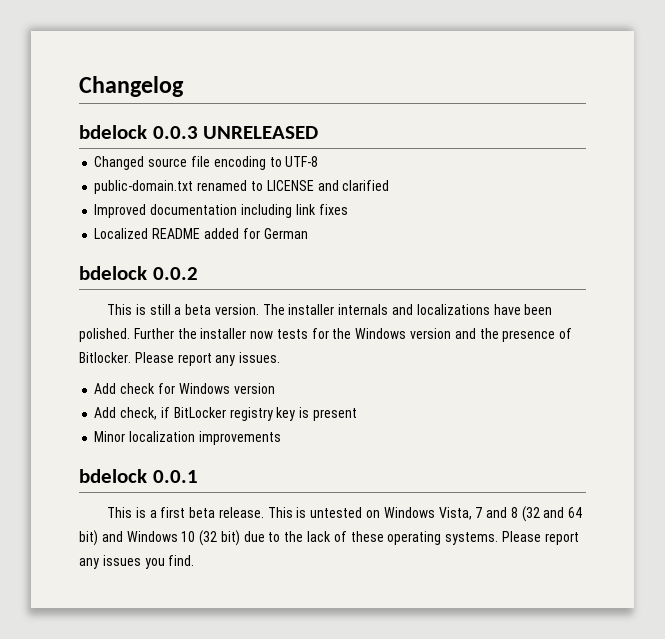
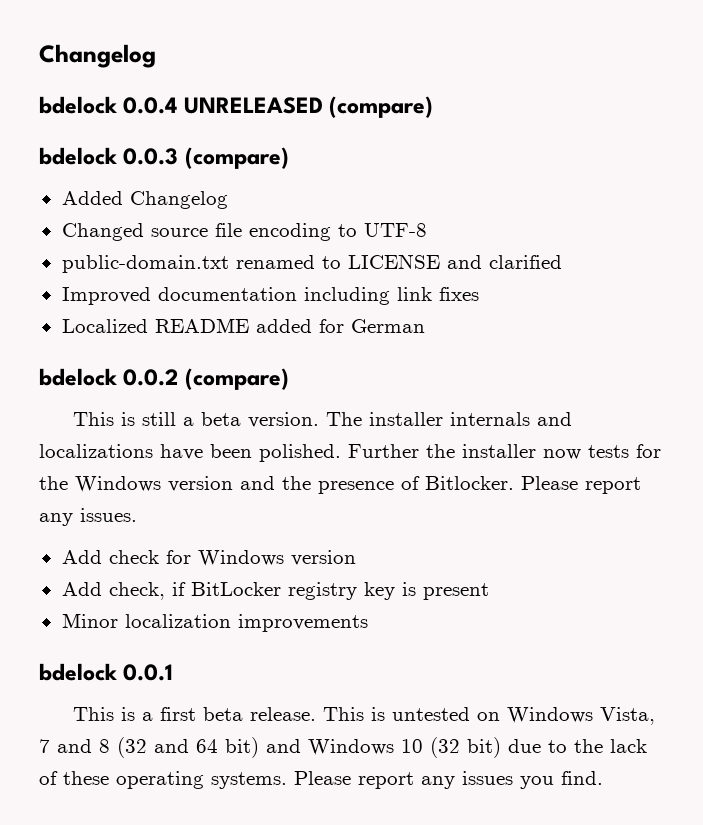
[79,76,184,97] Changelog -> [39,44,156,68] [39,96,434,118] Changelog // bdelock 0.0.4 UNRELEASED (compare)
[203,126,319,139] UNRELEASED -> [184,147,289,169] [61,191,228,209] (compare) // Added Changelog
(198, 273) none -> [184,368,289,390] (compare)

